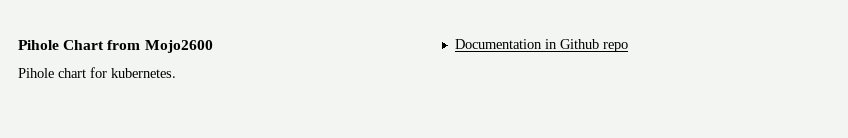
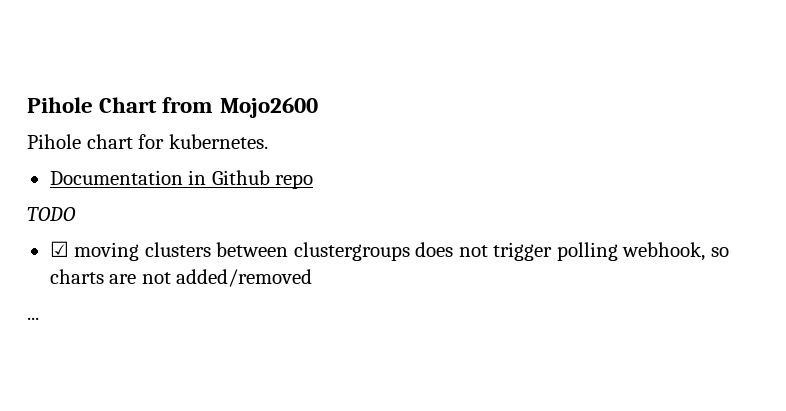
(628, 47) none -> [27,207,76,221] [49,241,729,261] [49,269,313,287] [27,317,39,320] // TODO // ☑ moving clusters between clustergroups does not trigger polling webhook, so charts are not added/removed // ...

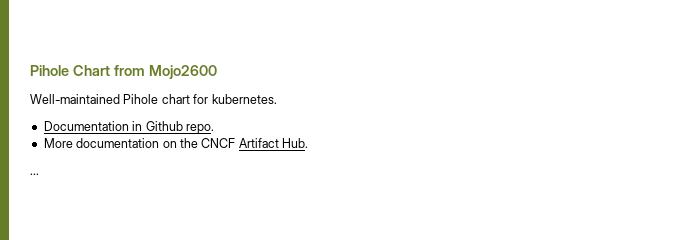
(318, 107) none -> [30,94,120,104] Well-maintained
[275,174,314,189] [27,207,76,221] [49,241,729,261] [49,269,313,287] repo // TODO // ☑ moving clusters between clustergroups does not trigger polling webhook, so charts are not added/removed -> [185,124,214,134] [43,138,308,148] repo. // More documentation on the CNCF Artifact Hub.

